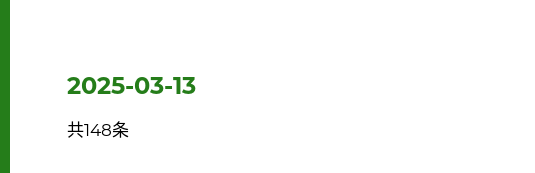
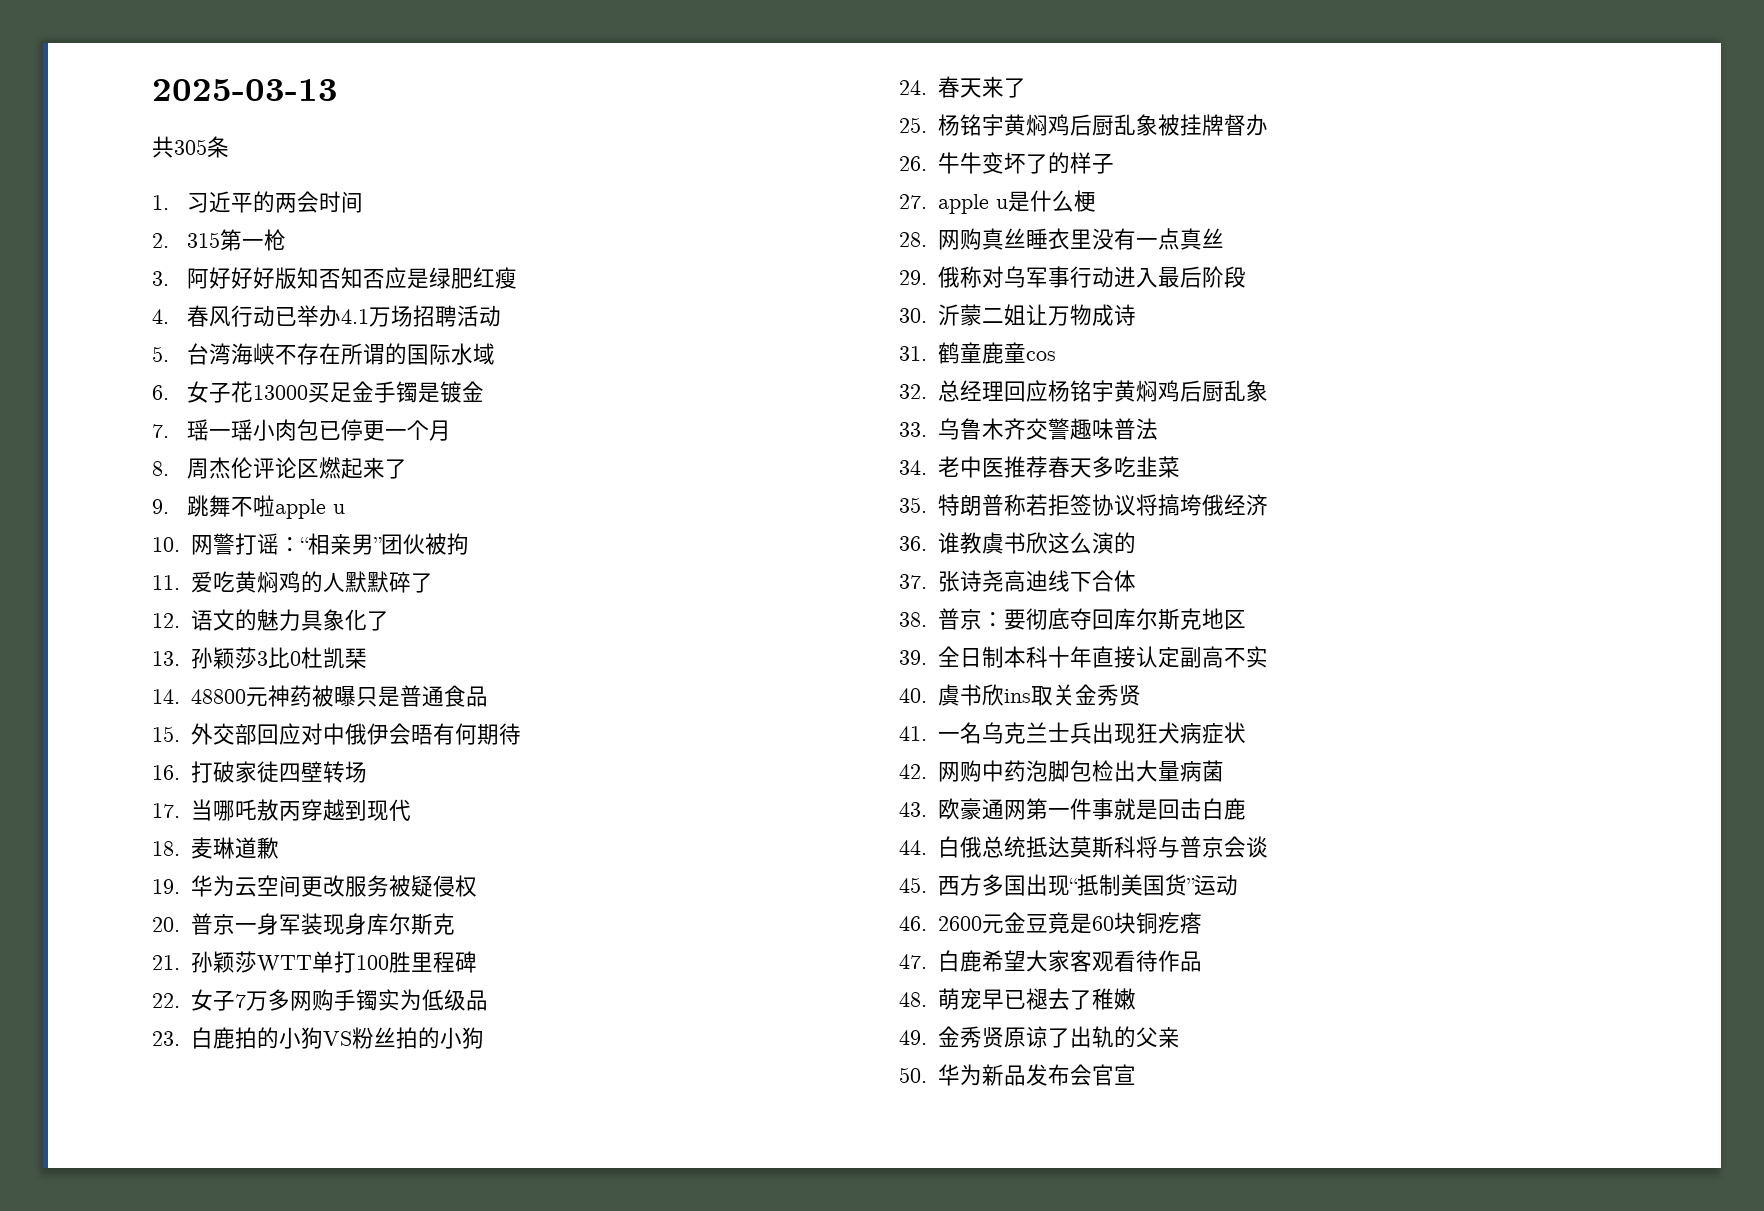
[84,124,112,136] 148 -> [174,139,207,155] 305
(129, 129) none -> [152,191,363,213] [152,229,286,251] [152,267,517,289] [152,305,501,327] [152,343,495,365] [152,381,484,403] [152,419,451,441] [152,457,407,479] [152,495,345,519] [152,533,469,555] [152,571,433,593] [152,609,389,631] [152,647,367,669] [152,685,488,707] [152,723,521,745] [152,761,367,783] [152,799,411,821] [152,837,279,859] [152,875,477,897] [152,913,455,935] [152,951,477,973] [152,989,488,1011] [152,1027,484,1049] [899,76,1026,98] [899,114,1268,136] [899,152,1114,174] [899,190,1096,214] [899,228,1224,250] [899,266,1246,288] [899,304,1136,326] [899,342,1056,364] [899,380,1268,402] [899,418,1158,440] [899,456,1180,478] [899,494,1268,516] [899,532,1136,554] [899,570,1136,592] [899,608,1246,630] [899,646,1268,668] [899,684,1141,706] [899,722,1246,744] [899,760,1224,782] [899,798,1246,820] [899,836,1268,858] [899,874,1238,896] [899,912,1202,934] [899,950,1202,972] [899,988,1136,1010] [899,1026,1180,1048] [899,1064,1136,1086] // 1.习近平的两会时间 // 2. 315第一枪 // 3.阿好好好版知否知否应是绿肥红瘦 // 4.春风行动已举办4.1万场招聘活动 // 5.台湾海峡不存在所谓的国际水域 // 6.女子花13000买足金手镯是镀金 // 7.瑶一瑶小肉包已停更一个月 // 8.周杰伦评论区燃起来了 // 9.跳舞不啦apple u // 10.网警打谣：“相亲男”团伙被拘 // 11.爱吃黄焖鸡的人默默碎了 // 12.语文的魅力具象化了 // 13.孙颖莎3比0杜凯琹 // 14. 48800元神药被曝只是普通食品 // 15.外交部回应对中俄伊会晤有何期待 // 16.打破家徒四壁转场 // 17.当哪吒敖丙穿越到现代 // 18.麦琳道歉 // 19.华为云空间更改服务被疑侵权 // 20.普京一身军装现身库尔斯克 // 21.孙颖莎WTT单打100胜里程碑 // 22.女子7万多网购手镯实为低级品 // 23.白鹿拍的小狗VS粉丝拍的小狗 // 24.春天来了 // 25.杨铭宇黄焖鸡后厨乱象被挂牌督办 // 26.牛牛变坏了的样子 // 27. apple u是什么梗 // 28.网购真丝睡衣里没有一点真丝 // 29.俄称对乌军事行动进入最后阶段 // 30.沂蒙二姐让万物成诗 // 31.鹤童鹿童cos // 32.总经理回应杨铭宇黄焖鸡后厨乱象 // 33.乌鲁木齐交警趣味普法 // 34.老中医推荐春天多吃韭菜 // 35.特朗普称若拒签协议将搞垮俄经济 // 36.谁教虞书欣这么演的 // 37.张诗尧高迪线下合体 // 38.普京：要彻底夺回库尔斯克地区 // 39.全日制本科十年直接认定副高不实 // 40.虞书欣ins取关金秀贤 // 41.一名乌克兰士兵出现狂犬病症状 // 42.网购中药泡脚包检出大量病菌 // 43.欧豪通网第一件事就是回击白鹿 // 44.白俄总统抵达莫斯科将与普京会谈 // 45.西方多国出现“抵制美国货”运动 // 46. 2600元金豆竟是60块铜疙瘩 // 47.白鹿希望大家客观看待作品 // 48.萌宠早已褪去了稚嫩 // 49.金秀贤原谅了出轨的父亲 // 50.华为新品发布会官宣

